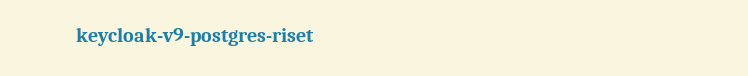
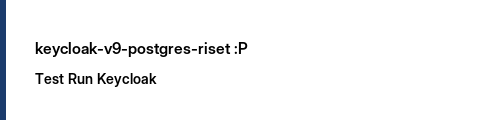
(314, 36) none -> [234,42,249,54] [35,73,157,87] :P // Test Run Keycloak

